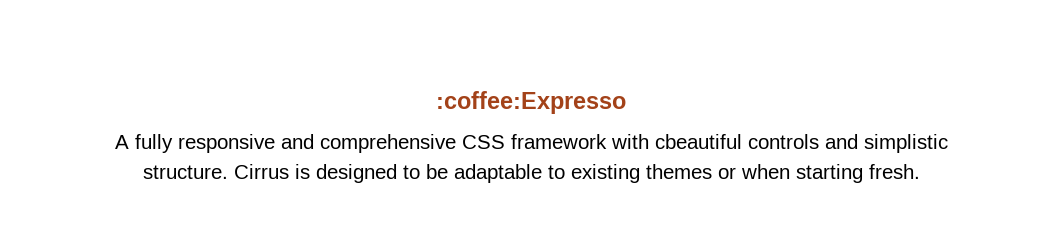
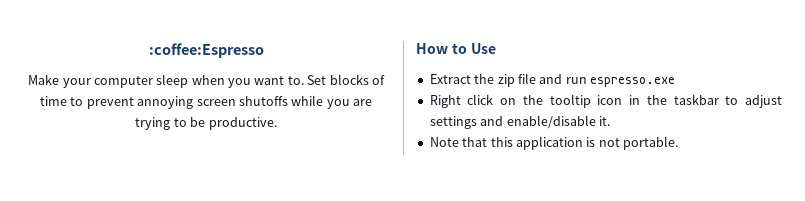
[436,91,626,114] [114,134,948,153] [142,164,920,183] :coffee:Expresso // A fully responsive and comprehensive CSS framework with cbeautiful controls and simplistic structure. Cirrus is designed to be adaptable to existing themes or when starting fresh. -> [148,43,264,58] [28,74,385,88] [40,95,372,109] [135,117,277,130] [416,43,496,54] [429,73,675,87] [429,94,782,108] [429,115,610,129] [429,136,678,150] :coffee:Espresso // Make your computer sleep when you want to. Set blocks of time to prevent annoying screen shutoffs while you are trying to be productive. // How to Use // Extract the zip file and run espresso.exe // Right click on the tooltip icon in the taskbar to adjust settings and enable/disable it. // Note that this application is not portable.

